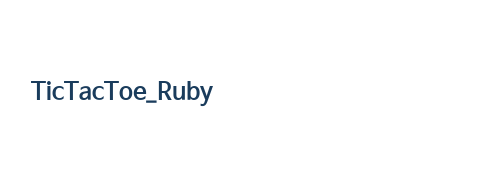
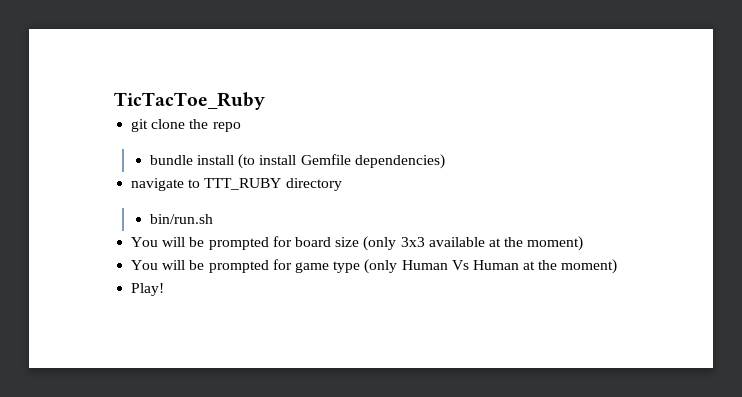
(213, 94) none -> [131,119,241,132] [149,154,445,169] [131,178,342,191] [149,214,213,224] [131,236,584,251] [131,259,618,274] [131,283,165,296] // git clone the repo // bundle install (to install Gemfile dependencies) // navigate to TTT_RUBY directory // bin/run.sh // You will be prompted for board size (only 3x3 available at the moment) // You will be prompted for game type (only Human Vs Human at the moment) // Play!

